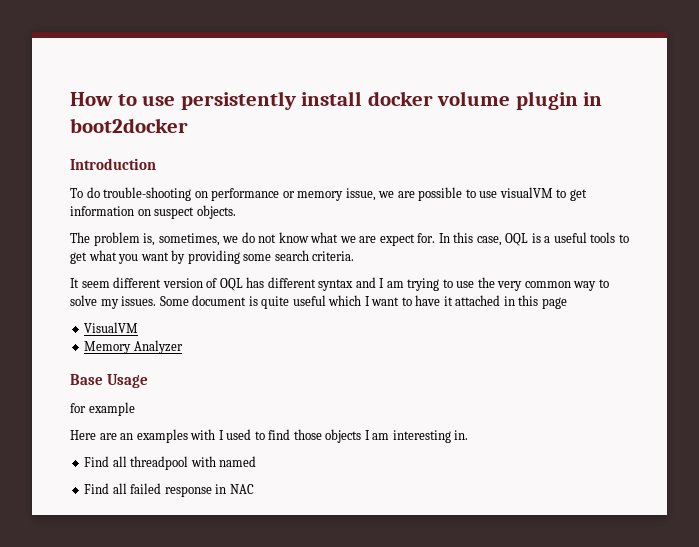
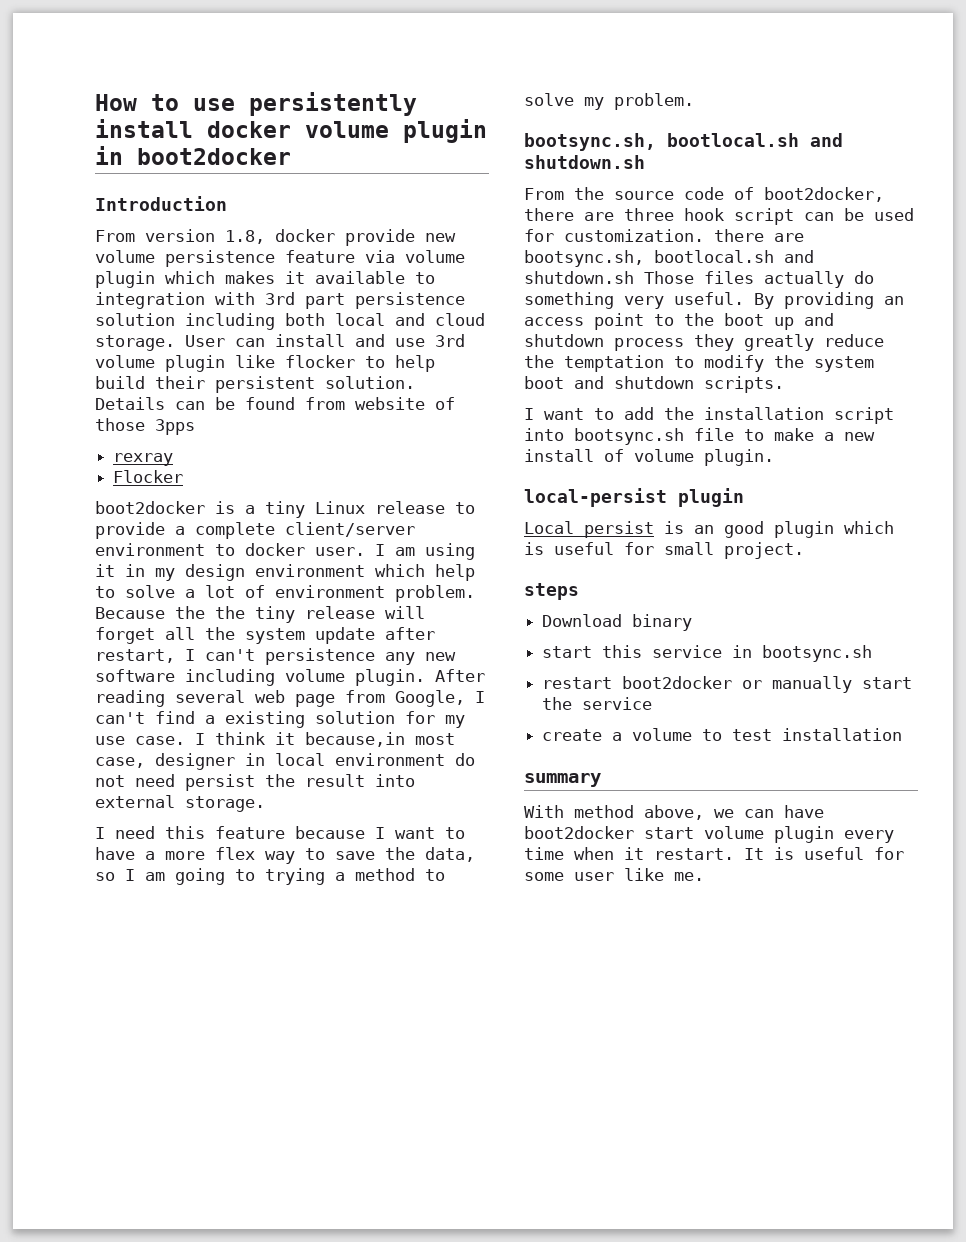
[70,187,587,201] [70,205,236,219] [70,232,629,246] [70,250,355,264] [70,277,609,291] [70,295,567,309] [84,322,139,333] [84,340,183,354] [70,374,148,388] [70,402,135,416] [70,429,469,443] [84,456,257,470] [84,483,254,497] To do trouble-shooting on performance or memory issue, we are possible to use visualVM to get information on suspect objects. // The problem is, sometimes, we do not know what we are expect for. In this case, OQL is a useful tools to get what you want by providing some search criteria. // It seem different version of OQL has different syntax and I am trying to use the very common way to solve my issues. Some document is quite useful which I want to have it attached in this page // VisualVM // Memory Analyzer // Base Usage // for example // Here are an examples with I used to find those objects I am interesting in. // Find all threadpool with named // Find all failed response in NAC -> [95,229,456,246] [95,250,465,267] [95,271,435,288] [95,292,465,309] [95,313,485,330] [95,334,465,351] [95,355,435,372] [95,376,415,393] [95,397,455,410] [95,418,195,435] [113,453,174,466] [113,470,184,483] [95,501,475,518] [95,522,415,539] [95,543,475,560] [95,564,475,581] [95,585,475,602] [95,606,425,623] [95,627,435,644] [95,648,456,665] [95,669,485,686] [95,690,485,707] [95,711,465,728] [95,732,455,747] [95,753,475,770] [95,774,415,791] [95,795,265,812] [95,826,465,839] [95,847,475,864] [95,868,445,885] [524,93,694,110] [524,133,843,151] [524,155,645,169] [524,187,884,202] [524,208,914,225] [524,229,804,242] [524,250,814,267] [524,271,874,288] [524,292,904,309] [524,313,834,330] [524,334,884,351] [524,355,874,372] [524,376,784,393] [524,407,894,424] [524,428,875,445] [524,449,774,466] [524,488,744,507] [524,521,894,538] [524,542,804,559] [524,583,579,600] [542,614,693,631] [542,645,873,662] [542,676,913,693] [542,697,653,710] [542,728,903,741] [524,773,601,787] [524,805,824,820] [524,826,894,843] [524,847,904,860] [524,868,704,881] From version 1.8, docker provide new volume persistence feature via volume plugin which makes it available to integration with 3rd part persistence solution including both local and cloud storage. User can install and use 3rd volume plugin like flocker to help build their persistent solution. Details can be found from website of those 3pps // rexray // Flocker // boot2docker is a tiny Linux release to provide a complete client/server environment to docker user. I am using it in my design environment which help to solve a lot of environment problem. Because the the tiny release will forget all the system update after restart, I can't persistence any new software including volume plugin. After reading several web page from Google, I can't find a existing solution for my use case. I think it because,in most case, designer in local environment do not need persist the result into external storage. // I need this feature because I want to have a more flex way to save the data, so I am going to trying a method to solve my problem. // bootsync.sh, bootlocal.sh and shutdown.sh // From the source code of boot2docker, there are three hook script can be used for customization. there are bootsync.sh, bootlocal.sh and shutdown.sh Those files actually do something very useful. By providing an access point to the boot up and shutdown process they greatly reduce the temptation to modify the system boot and shutdown scripts. // I want to add the installation script into bootsync.sh file to make a new install of volume plugin. // local-persist plugin // Local persist is an good plugin which is useful for small project. // steps // Download binary // start this service in bootsync.sh // restart boot2docker or manually start the service // create a volume to test installation // summary // With method above, we can have boot2docker start volume plugin every time when it restart. It is useful for some user like me.

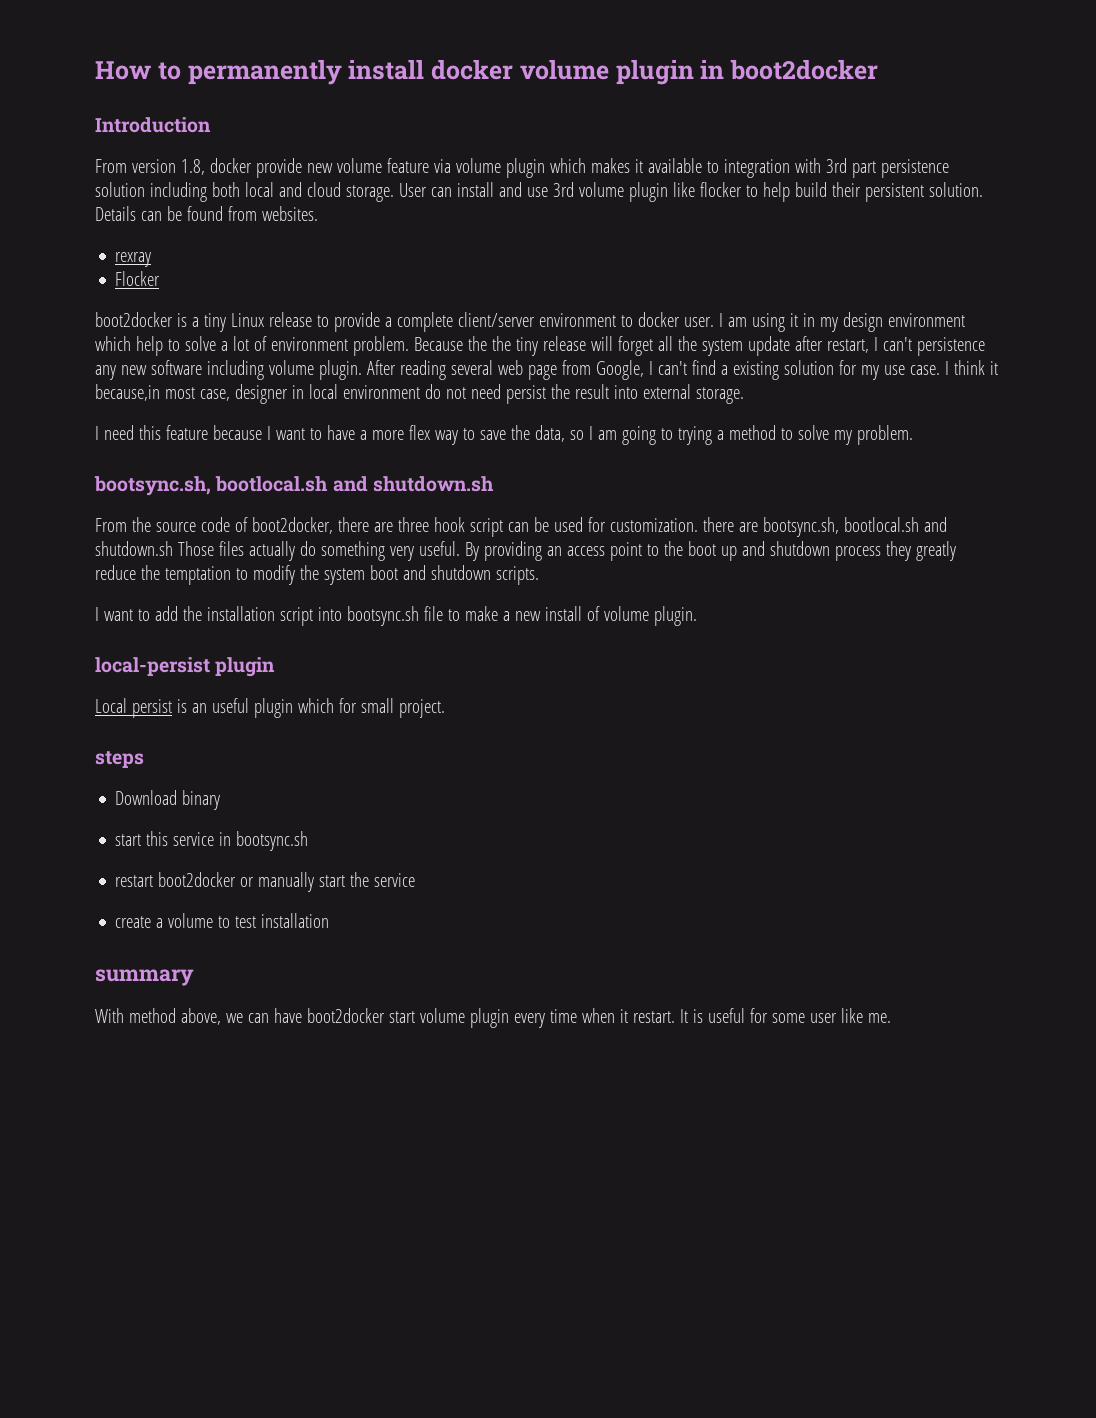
[193,92,417,116] use persistently -> [187,59,342,85] permanently
[165,250,275,267] persistence -> (382, 165) none
[355,397,455,410] [95,418,195,435] website of those 3pps -> [261,206,318,221] websites.
[724,521,894,538] [524,542,614,555] good plugin which is useful -> [211,698,334,718] useful plugin which

